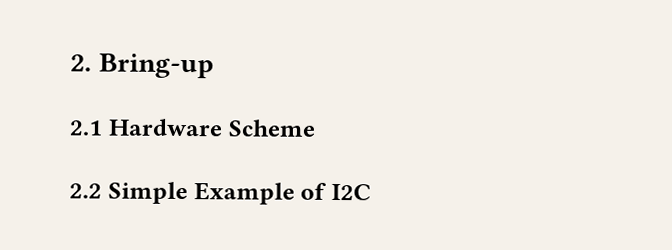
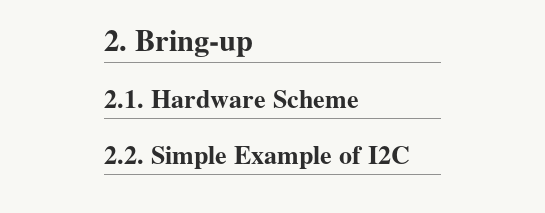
[69,120,103,136] 2.1 -> [104,90,144,108] 2.1.
[69,183,102,199] 2.2 -> [104,146,144,164] 2.2.

